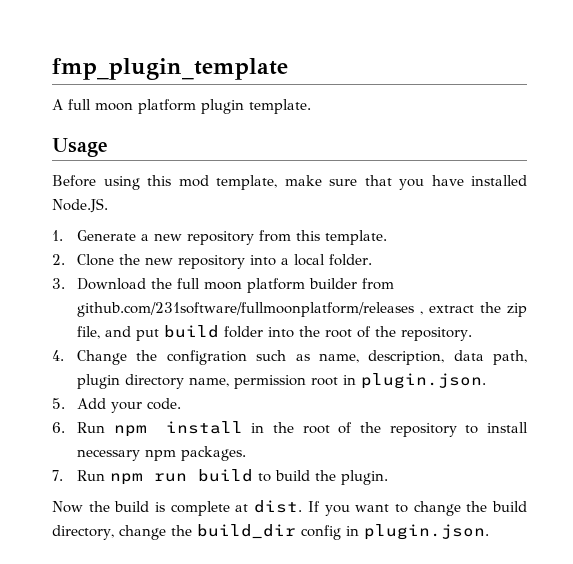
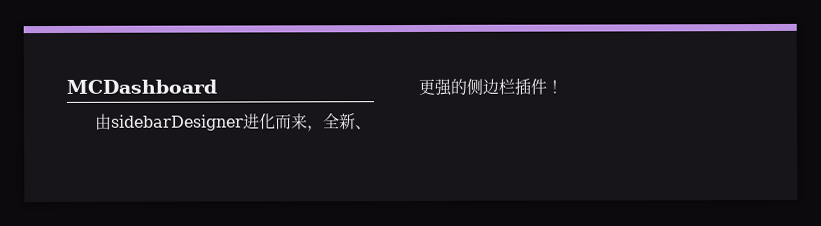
[52,58,288,80] [52,99,311,114] [52,138,108,157] [52,175,527,190] [52,198,108,213] [52,230,388,245] [52,254,373,269] [52,278,395,293] [77,302,527,317] [77,325,473,341] [52,350,527,365] [77,373,487,389] [52,398,182,413] [52,421,528,437] [77,446,247,461] [52,469,389,485] [52,500,527,516] [52,524,489,540] fmp_plugin_template // A full moon platform plugin template. // Usage // Before using this mod template, make sure that you have installed Node.JS. // 1. Generate a new repository from this template. // 2. Clone the new repository into a local folder. // 3. Download the full moon platform builder from github.com/231software/fullmoonplatform/releases , extract the zip file, and put build folder into the root of the repository. // 4. Change the configration such as name, description, data path, plugin directory name, permission root in plugin.json. // 5. Add your code. // 6. Run npm install in the root of the repository to install necessary npm packages. // 7. Run npm run build to build the plugin. // Now the build is complete at dist. If you want to change the build directory, change the build_dir config in plugin.json. -> [66,79,217,94] [95,113,373,132] [418,77,563,96] MCDashboard // 由sidebarDesigner进化而来，全新、更强的侧边栏插件！

